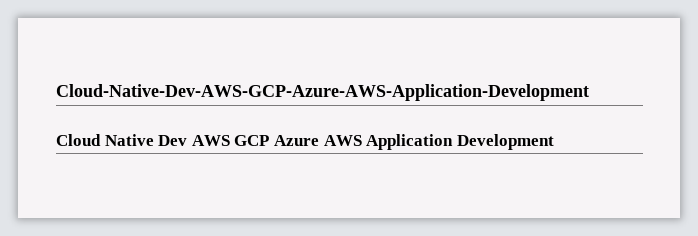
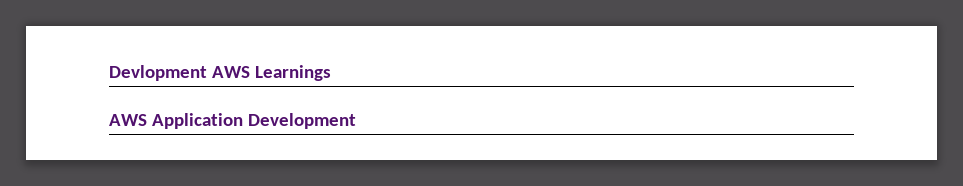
[56,84,589,101] [56,134,319,146] Cloud-Native-Dev-AWS-GCP-Azure-AWS-Application-Development // Cloud Native Dev AWS GCP Azure -> [109,65,332,81] Devlopment AWS Learnings //

